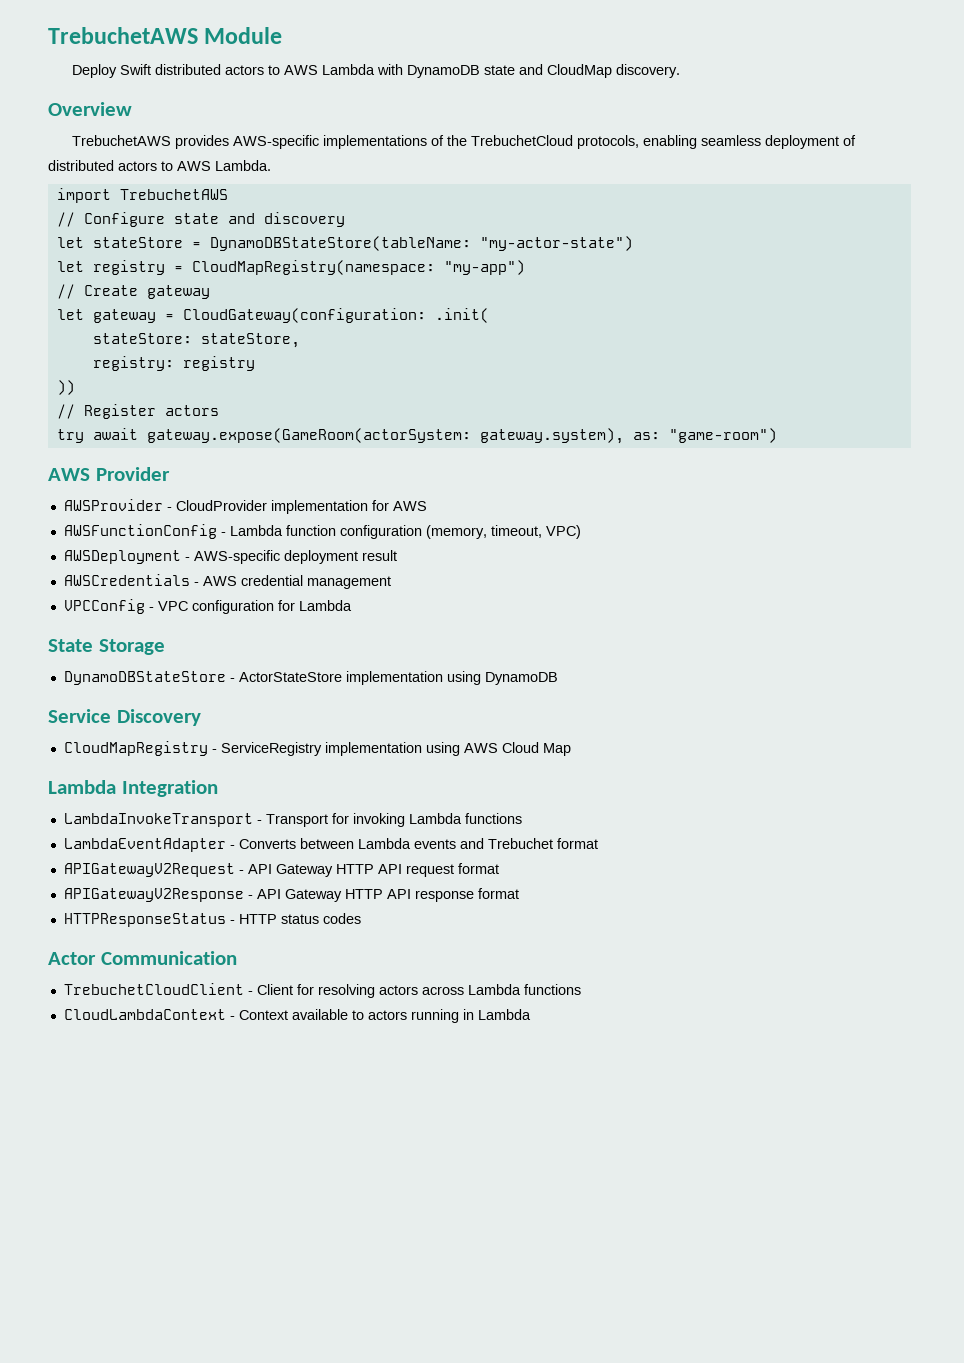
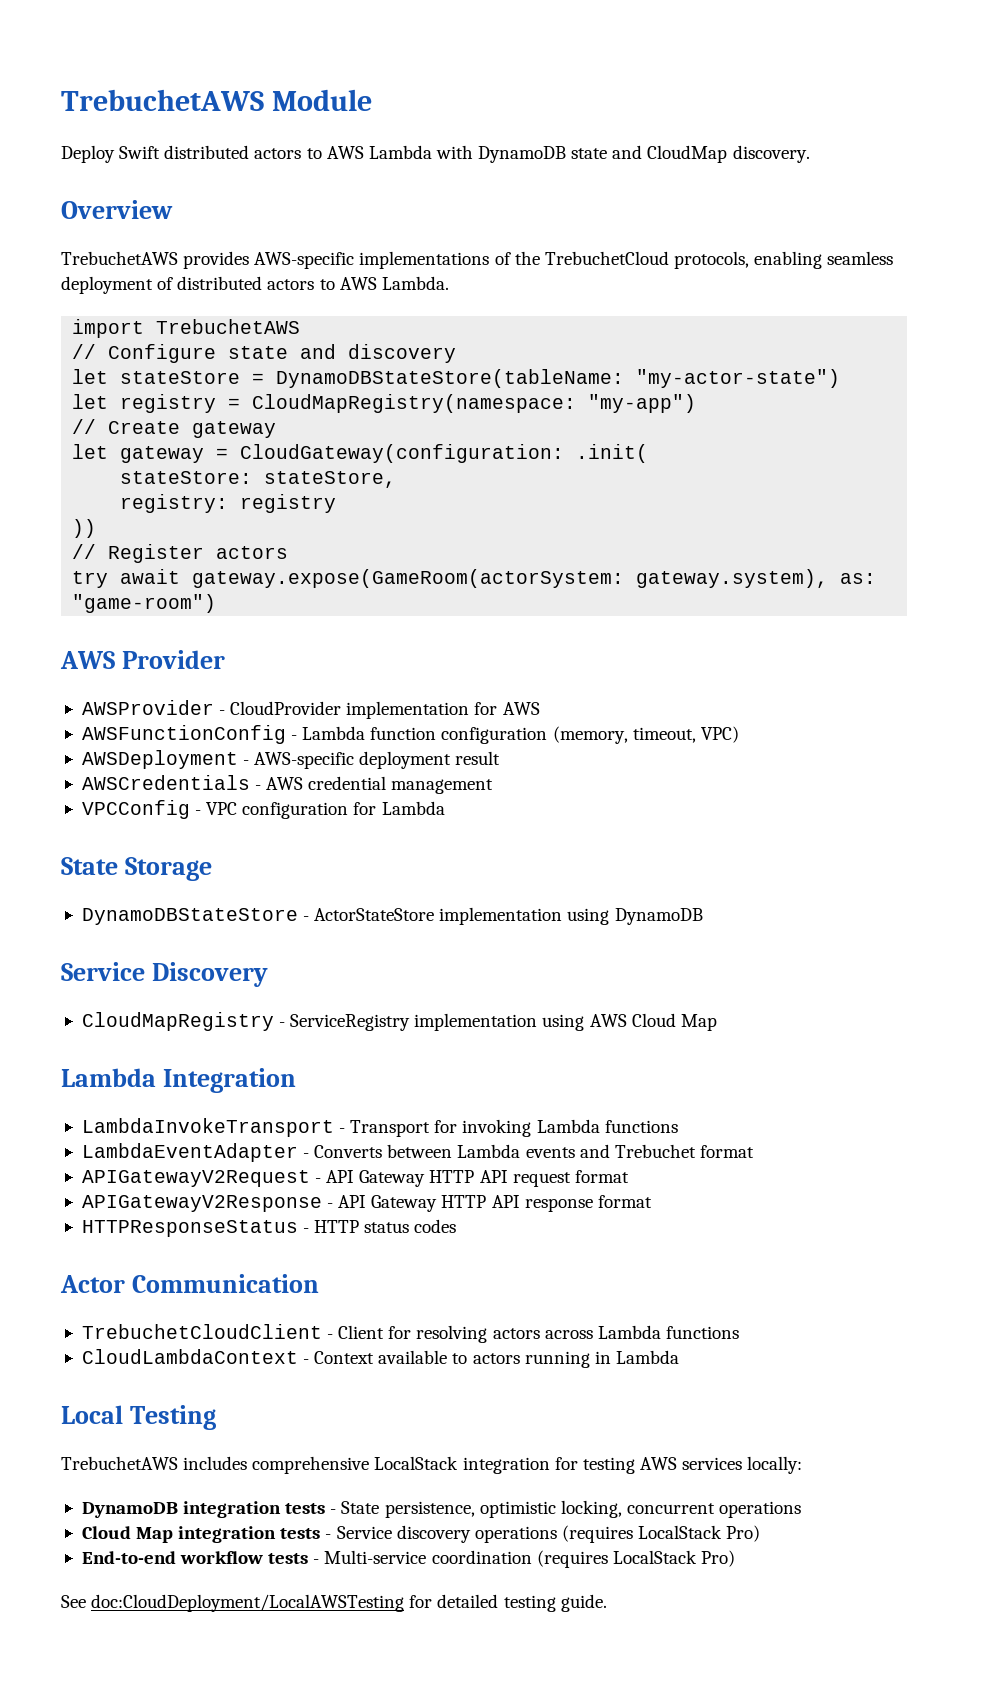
(531, 1014) none -> [61,1405,216,1430] [61,1456,803,1474] [81,1500,802,1518] [81,1525,761,1543] [81,1550,735,1568] [61,1594,607,1612] // Local Testing // TrebuchetAWS includes comprehensive LocalStack integration for testing AWS services locally: // DynamoDB integration tests - State persistence, optimistic locking, concurrent operations // Cloud Map integration tests - Service discovery operations (requires LocalStack Pro) // End-to-end workflow tests - Multi-service coordination (requires LocalStack Pro) // See doc:CloudDeployment/LocalAWSTesting for detailed testing guide.

